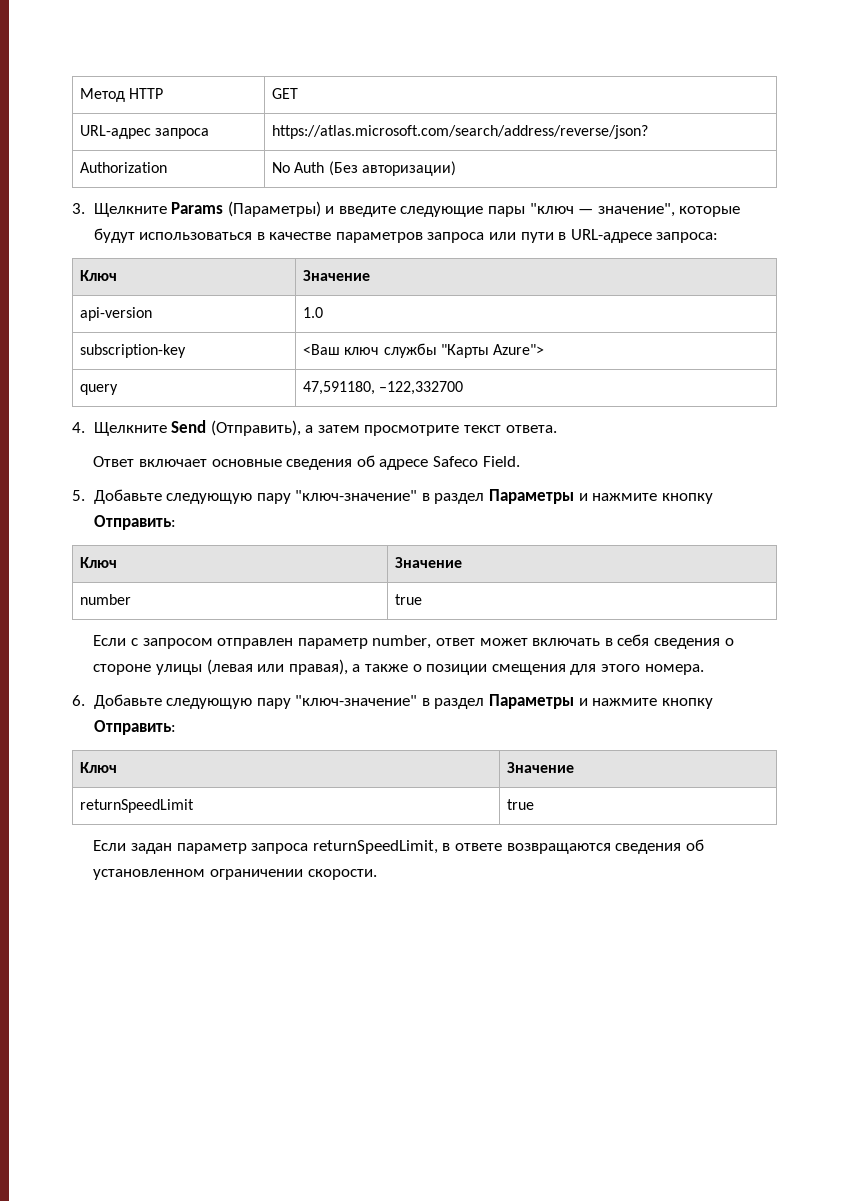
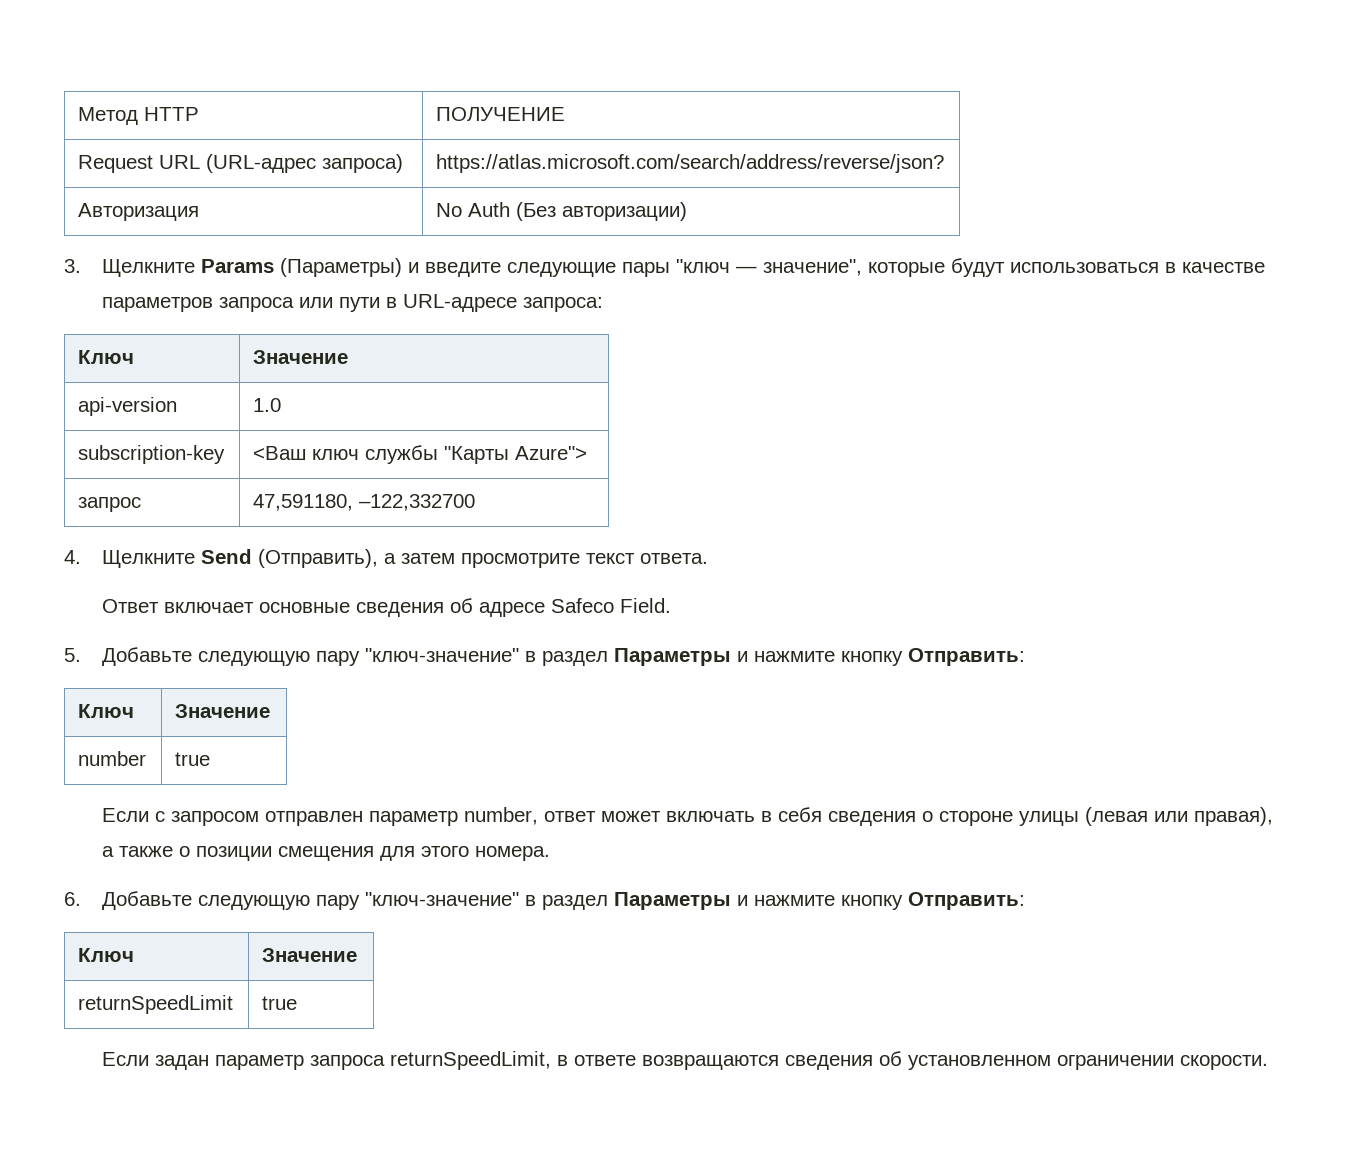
[272,88,299,99] [80,125,210,139] GET // URL-адрес запроса -> [436,107,566,121] [78,154,404,173] ПОЛУЧЕНИЕ // Request URL (URL-адрес запроса)
[80,162,168,173] Authorization -> [78,203,200,221] Авторизация
[80,384,119,395] query -> [78,497,142,512] запрос

